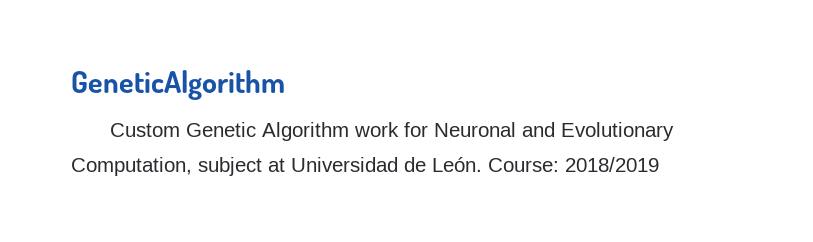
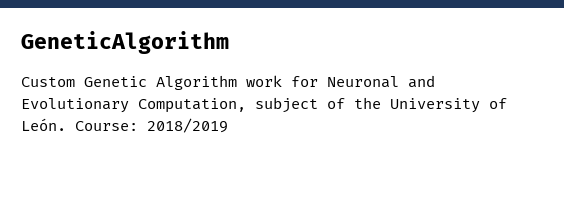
[268,157,426,172] at Universidad de -> [327,97,507,113] of the University of

